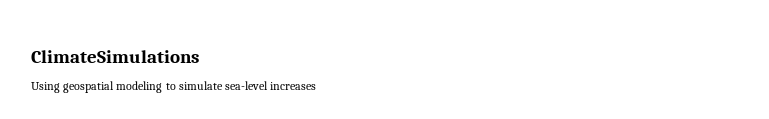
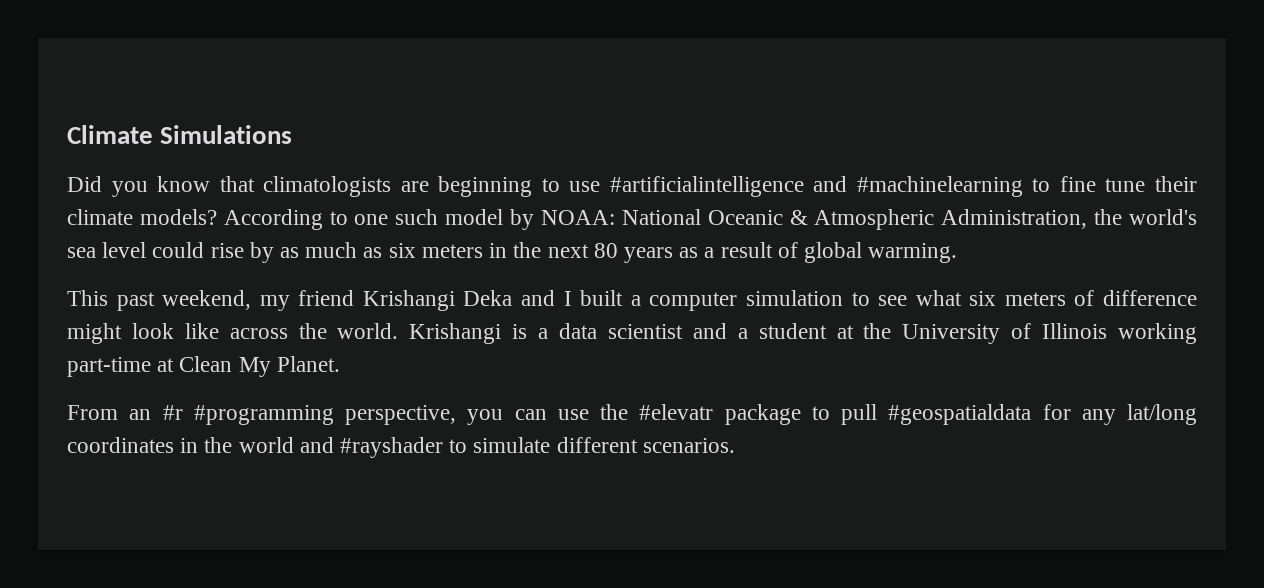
[31,50,199,63] [31,81,317,93] ClimateSimulations // Using geospatial modeling to simulate sea-level increases -> [67,125,293,144] [67,176,1197,197] [67,209,1197,230] [67,242,958,263] [67,290,1197,311] [67,323,1198,344] [67,356,340,377] [67,404,1197,425] [67,437,735,458] Climate Simulations // Did you know that climatologists are beginning to use #artificialintelligence and #machinelearning to fine tune their climate models? According to one such model by NOAA: National Oceanic & Atmospheric Administration, the world's sea level could rise by as much as six meters in the next 80 years as a result of global warming. // This past weekend, my friend Krishangi Deka and I built a computer simulation to see what six meters of difference might look like across the world. Krishangi is a data scientist and a student at the University of Illinois working part-time at Clean My Planet. // From an #r #programming perspective, you can use the #elevatr package to pull #geospatialdata for any lat/long coordinates in the world and #rayshader to simulate different scenarios.

